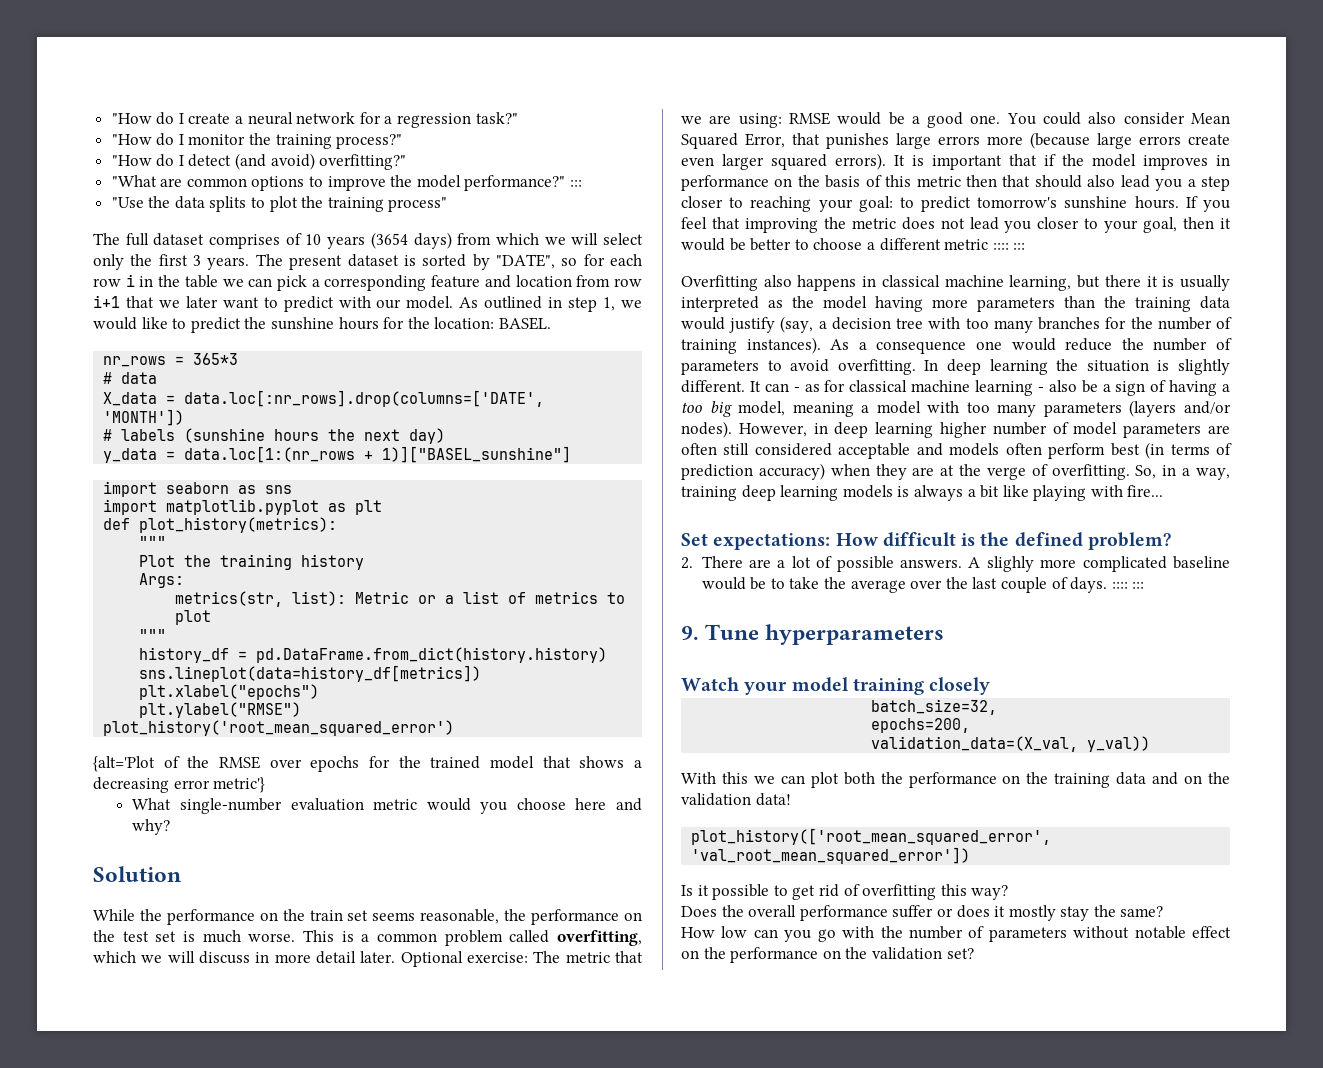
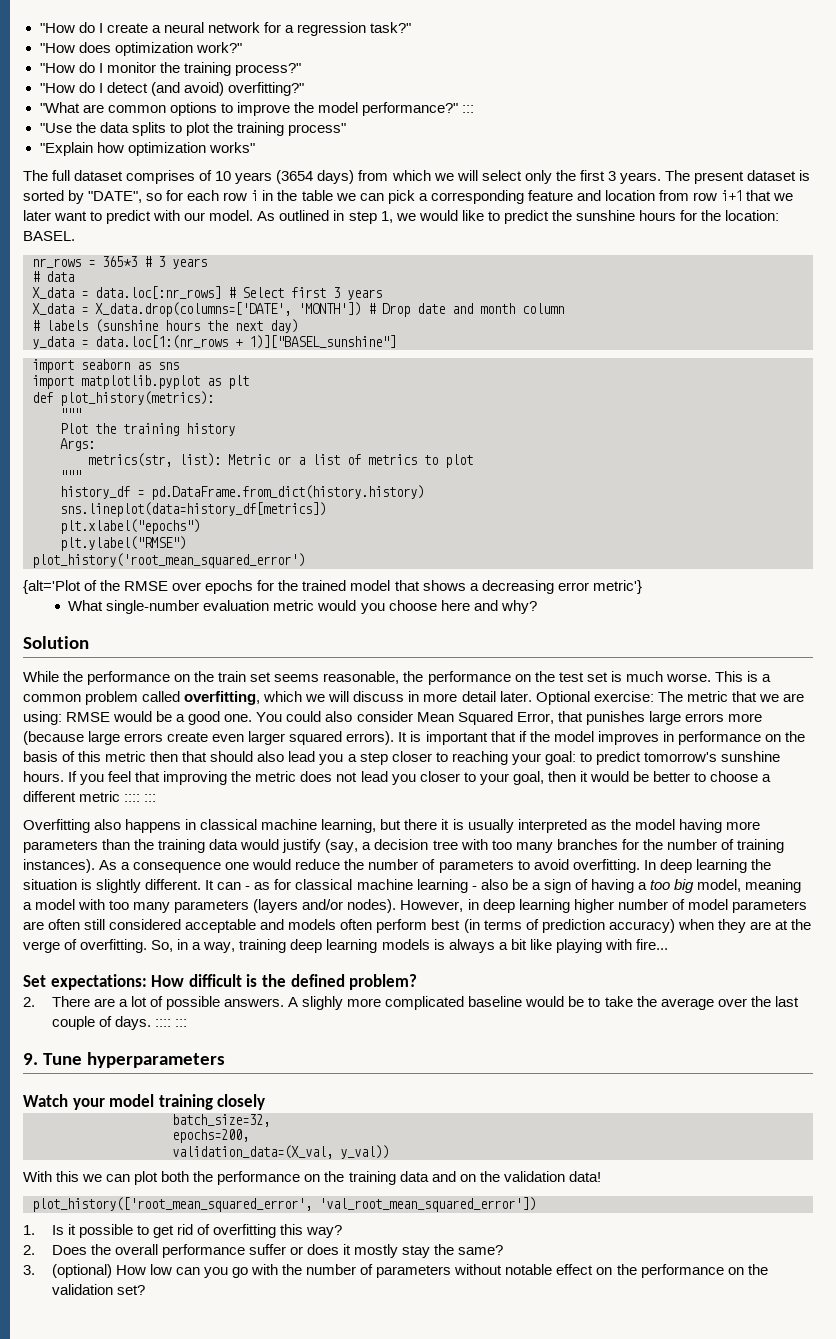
(518, 118) none -> [39,42,242,56] // "How does optimization work?"
(448, 204) none -> [39,142,255,156] // "Explain how optimization works"
(239, 359) none -> [144,256,207,269] # 3 years
[184,390,545,407] [103,409,185,426] data.loc[:nr_rows].drop(columns=['DATE', 'MONTH']) -> [95,286,382,300] [32,302,564,317] data.loc[:nr_rows] # Select first 3 years // X_data = X_data.drop(columns=['DATE', 'MONTH']) # Drop date and month column
(971, 855) none -> [23,1225,35,1235] 1.
(1009, 892) none -> [23,1245,35,1255] 2.
(1164, 911) none -> [23,1264,112,1278] 3. (optional)

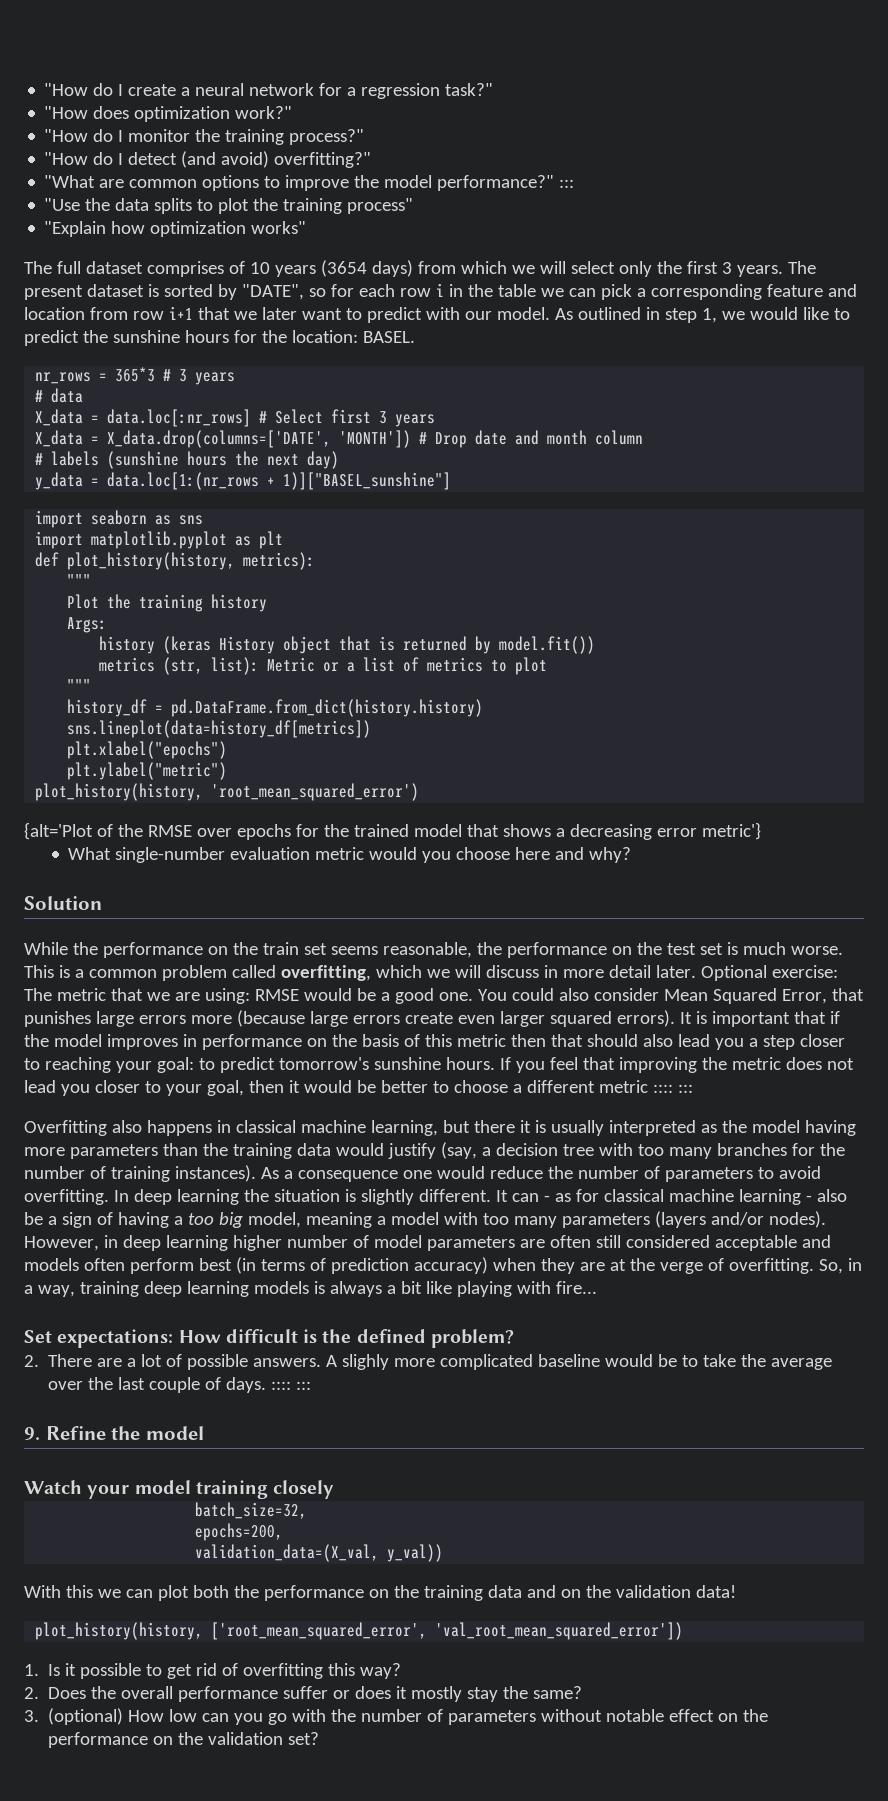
[60,391,214,406] plot_history(metrics): -> [67,552,316,570] plot_history(history, metrics):
[88,453,172,467] metrics(str, -> [99,636,596,654] [99,657,204,675] history (keras History object that is returned by model.fit()) // metrics (str,
[60,536,186,551] [32,553,305,568] plt.ylabel("RMSE") // plot_history('root_mean_squared_error') -> [67,762,228,780] [35,783,420,801] plt.ylabel("metric") // plot_history(history, 'root_mean_squared_error')
[42,1052,225,1068] Tune hyperparameters -> [45,1426,204,1440] Refine the model
[32,1197,312,1212] plot_history(['root_mean_squared_error', -> [35,1622,428,1640] plot_history(history, ['root_mean_squared_error',

